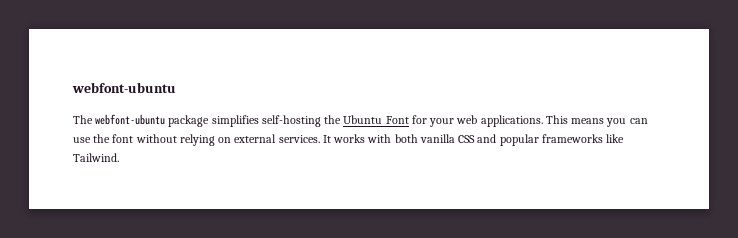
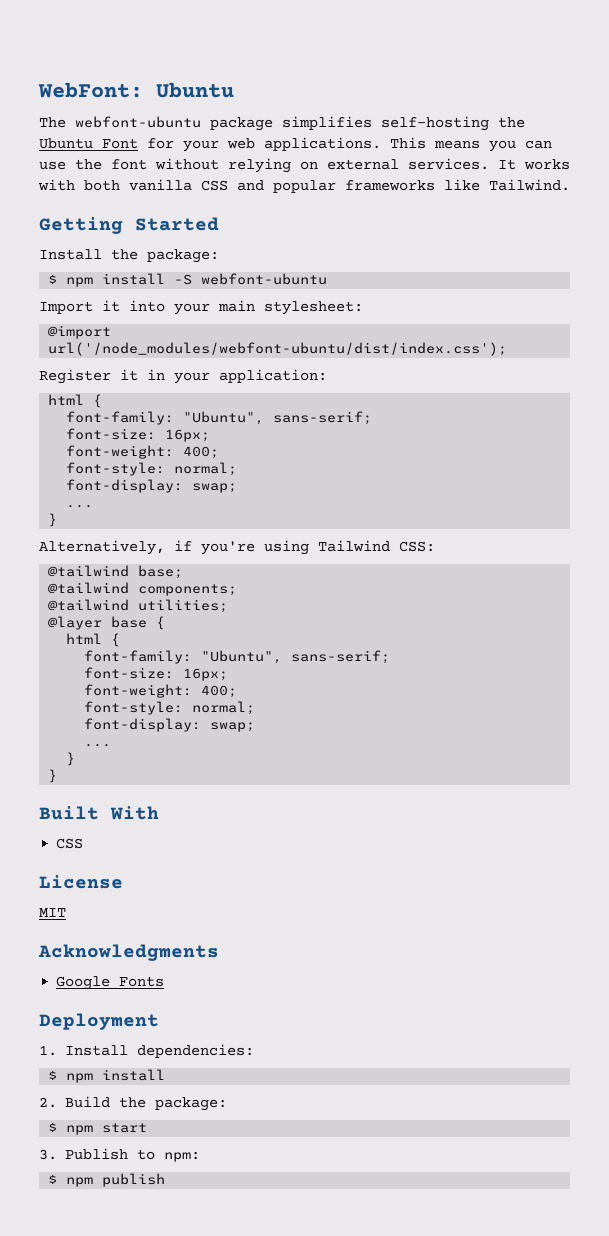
[72,82,176,93] webfont-ubuntu -> [38,82,234,98] WebFont: Ubuntu
(119, 157) none -> [39,217,219,234] [39,249,219,263] [48,273,328,287] [39,300,363,315] [48,325,112,339] [48,342,508,356] [39,369,327,384] [48,394,103,408] [66,411,373,425] [66,428,211,442] [66,445,220,459] [66,462,238,476] [66,479,238,493] [66,505,94,508] [48,513,58,527] [39,540,435,555] [48,565,184,579] [48,582,238,596] [48,599,229,613] [48,616,166,630] [66,633,121,647] [84,650,391,664] [84,667,229,681] [84,684,238,698] [84,701,256,715] [84,718,256,732] [84,744,112,747] [66,752,76,766] [48,769,58,783] [39,806,159,820] [56,838,84,849] [39,875,123,889] [39,908,66,917] [38,944,219,961] [56,976,165,990] [39,1013,159,1030] [39,1044,254,1058] [48,1069,166,1083] [39,1096,227,1111] [48,1122,148,1135] [39,1148,200,1162] [48,1173,166,1187] // Getting Started // Install the package: // $ npm install -S webfont-ubuntu // Import it into your main stylesheet: // @import url('/node_modules/webfont-ubuntu/dist/index.css'); // Register it in your application: // html { // font-family: "Ubuntu", sans-serif; // font-size: 16px; // font-weight: 400; // font-style: normal; // font-display: swap; // ... // } // Alternatively, if you're using Tailwind CSS: // @tailwind base; // @tailwind components; // @tailwind utilities; // @layer base { // html { // font-family: "Ubuntu", sans-serif; // font-size: 16px; // font-weight: 400; // font-style: normal; // font-display: swap; // ... // } // } // Built With // CSS // License // MIT // Acknowledgments // Google Fonts // Deployment // 1. Install dependencies: // $ npm install // 2. Build the package: // $ npm start // 3. Publish to npm: // $ npm publish

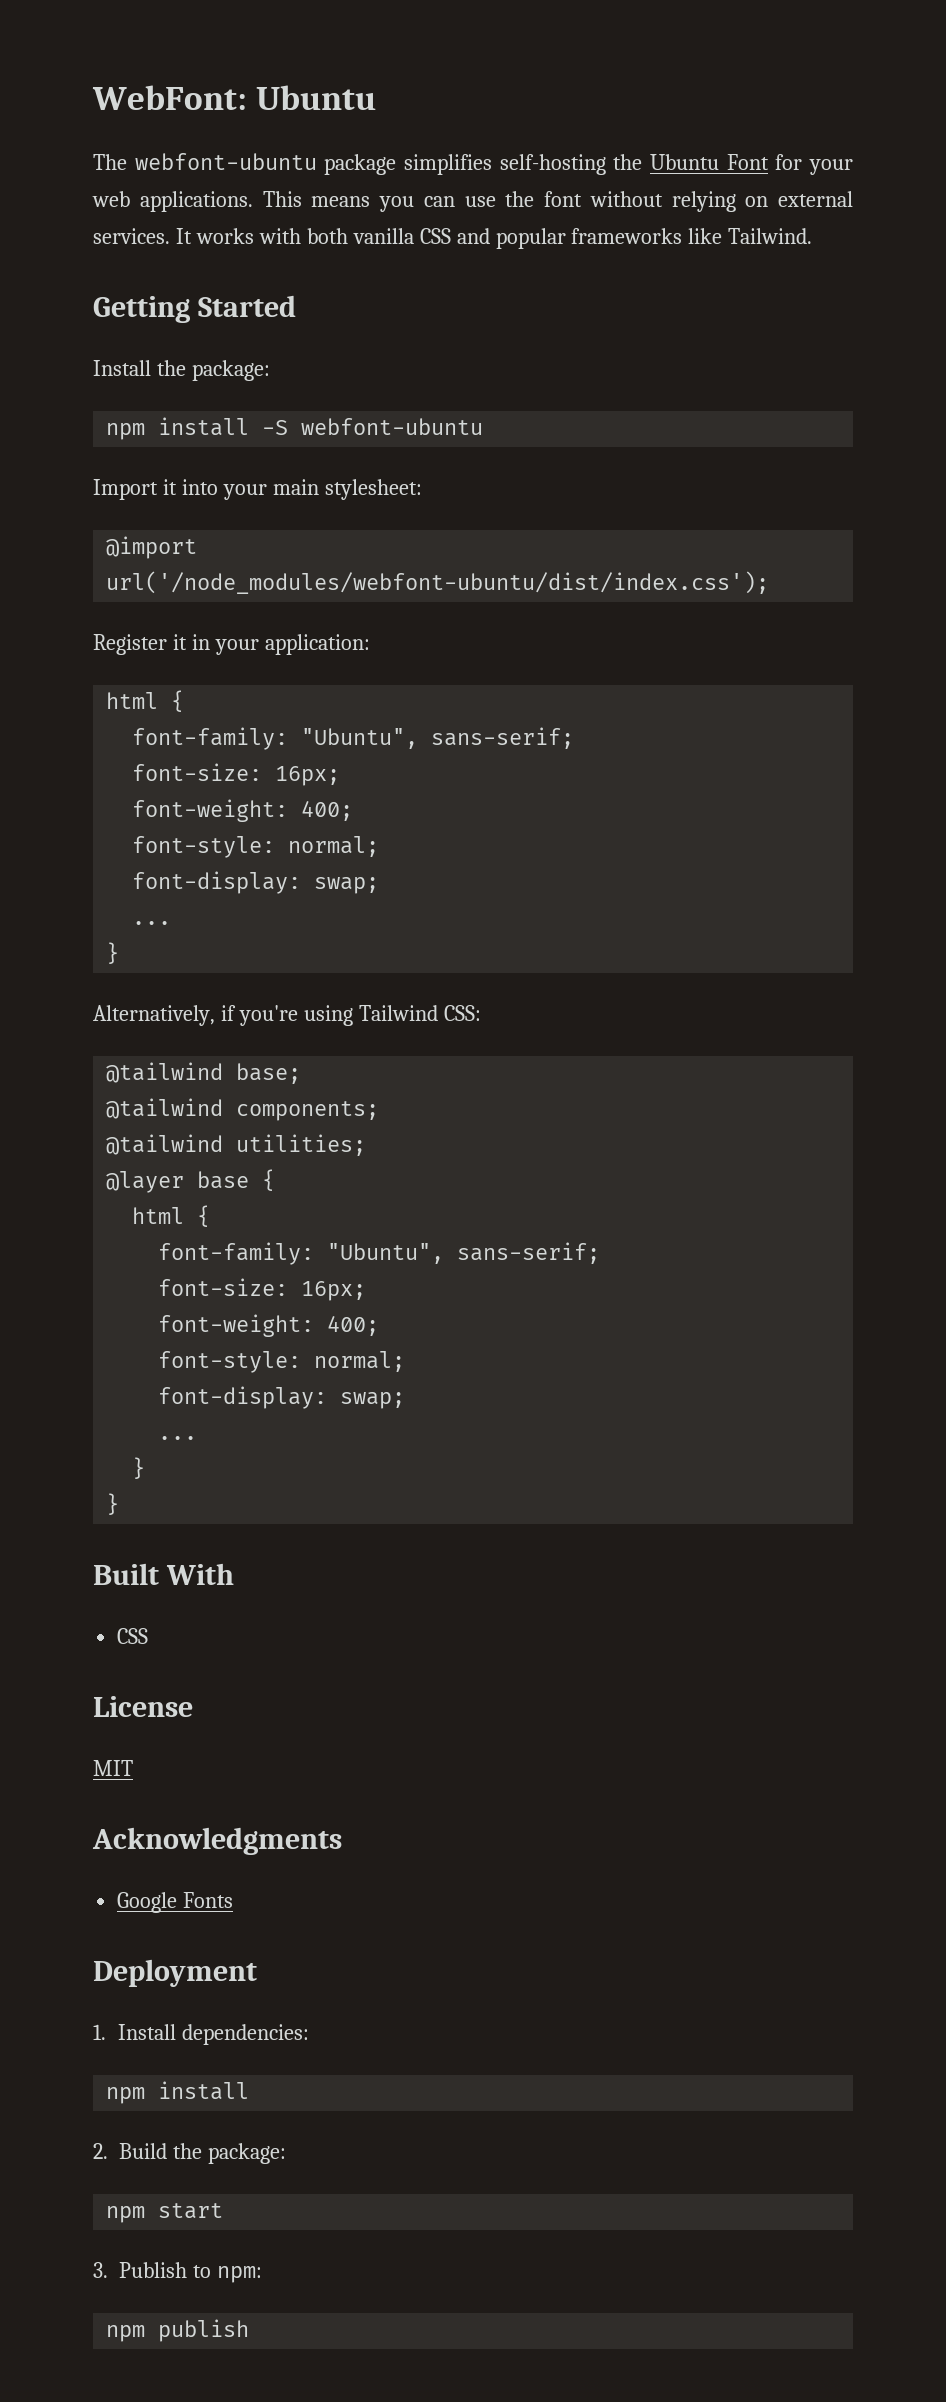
[48,274,58,284] $ -> (270, 370) none
[48,1070,58,1080] $ -> (310, 2034) none
[48,1122,58,1132] $ -> (286, 2153) none
[48,1174,58,1184] $ -> (262, 2274) none

